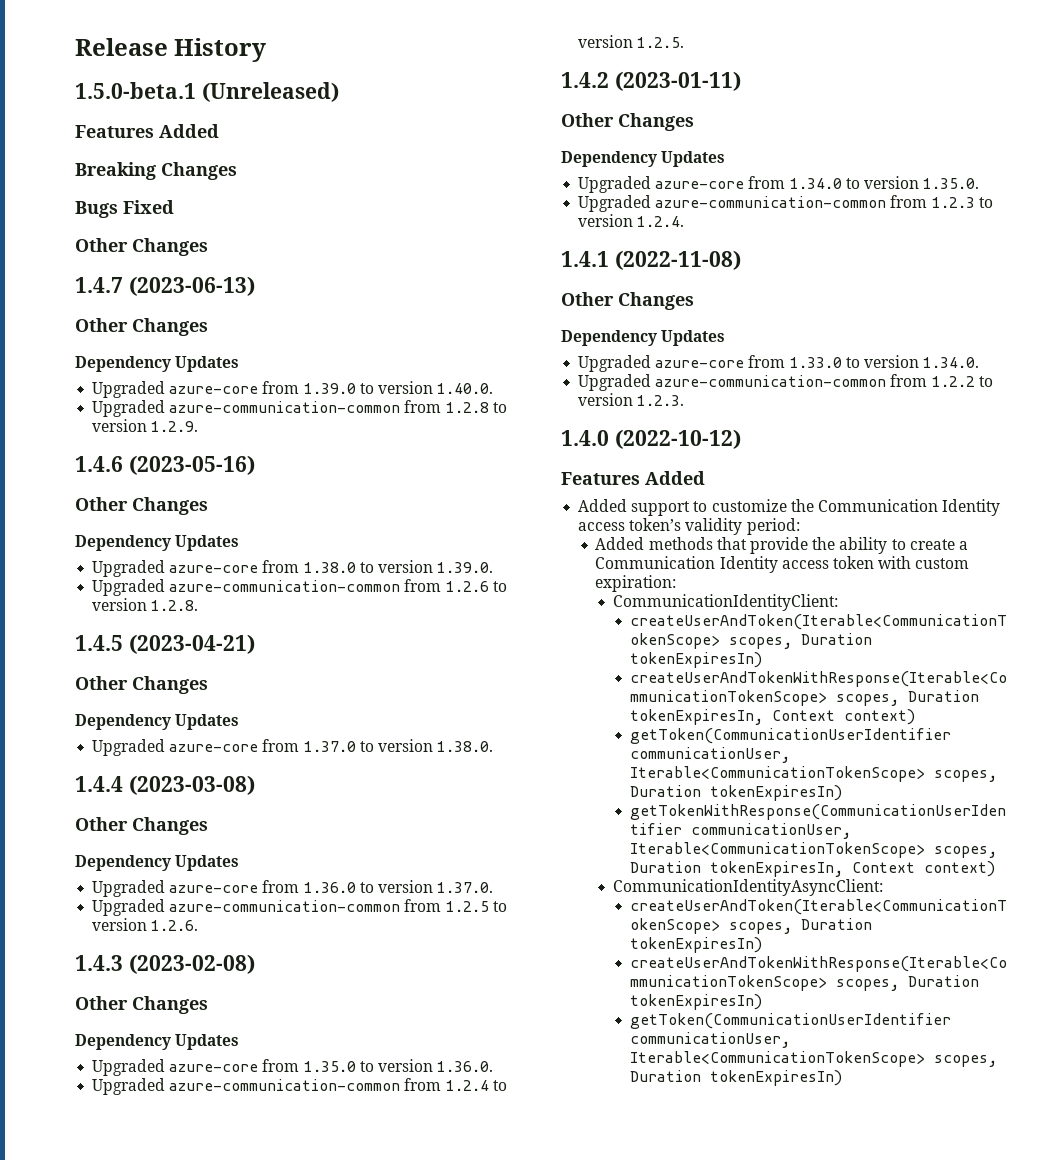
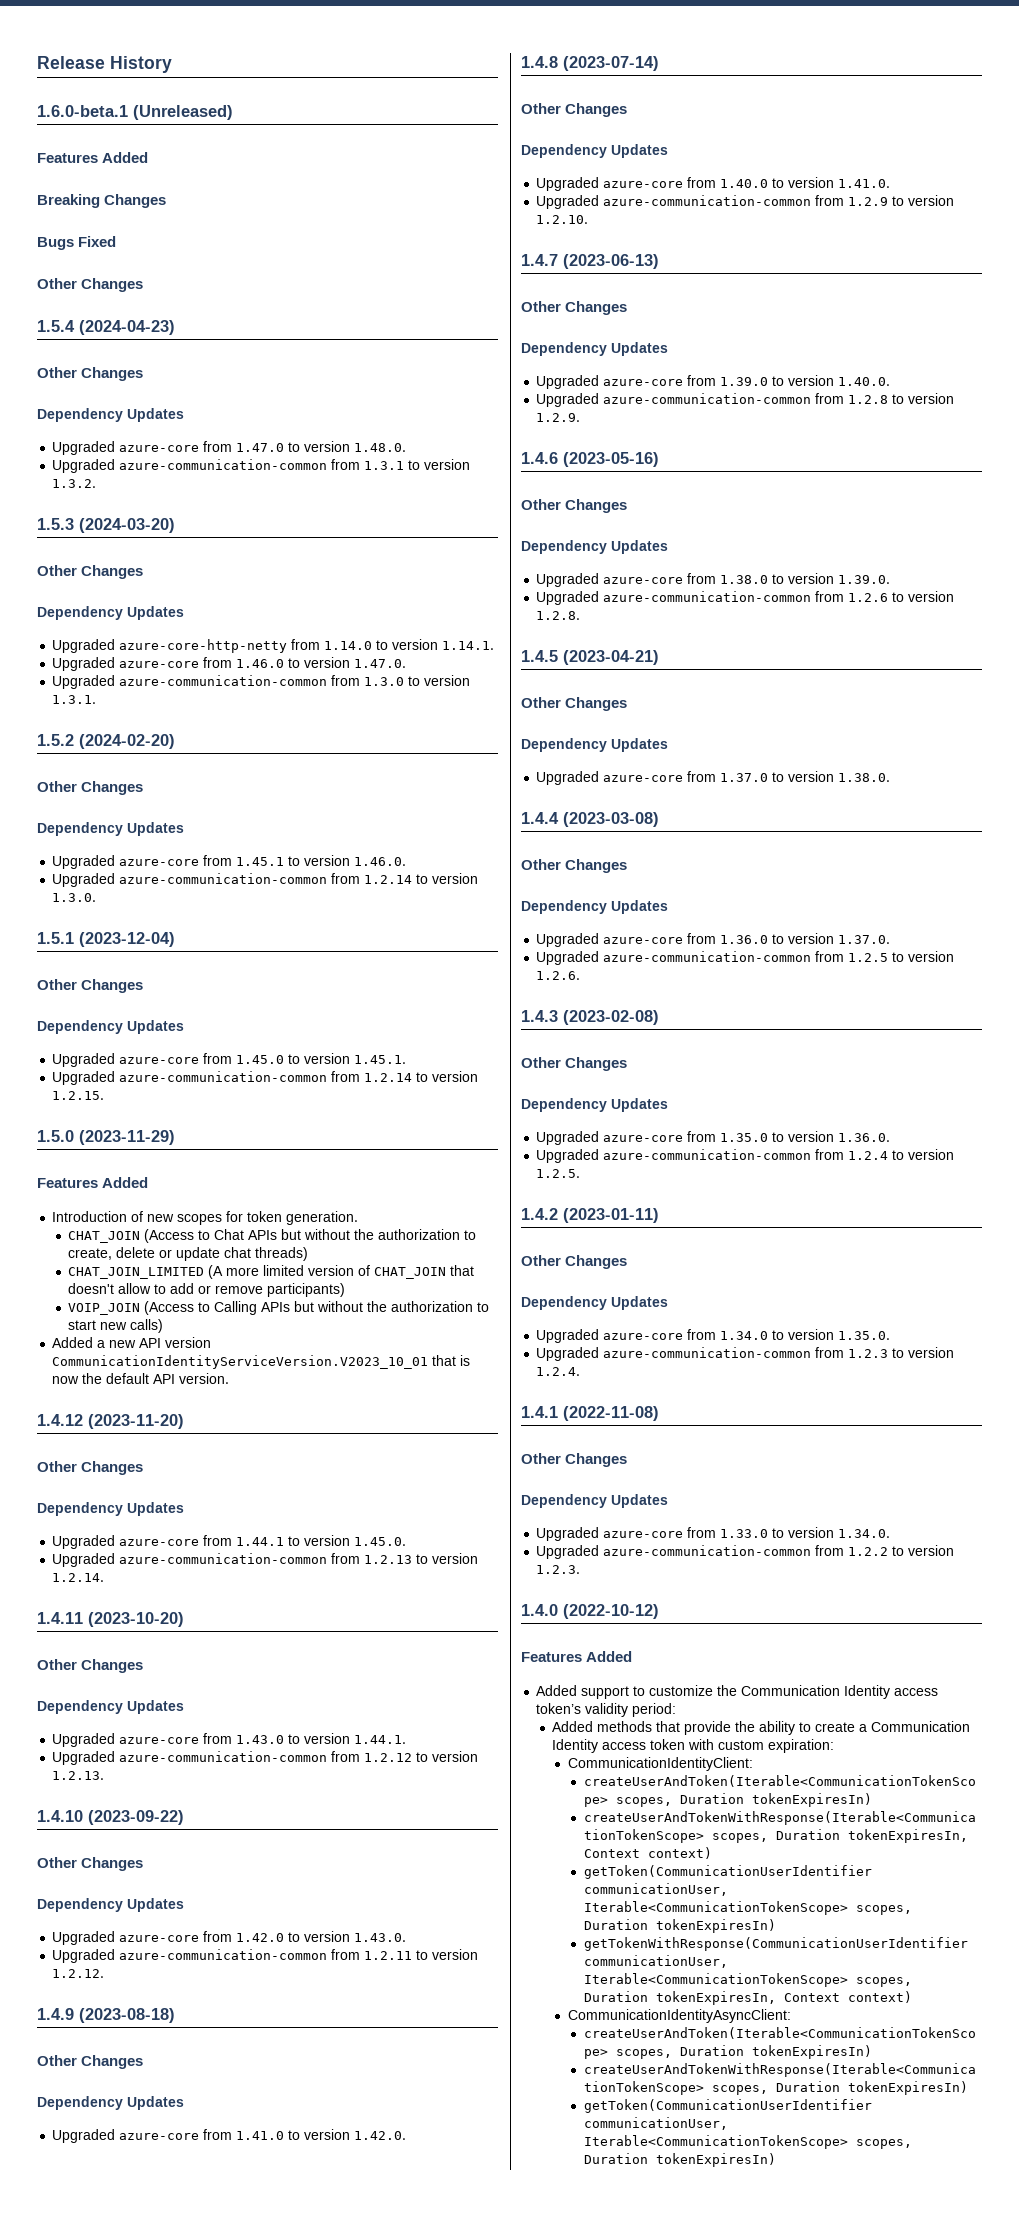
[75,82,196,99] 1.5.0-beta.1 -> [37,105,128,117] 1.6.0-beta.1
(208, 247) none -> [37,320,175,335] [37,367,144,381] [37,408,184,422] [52,441,407,455] [52,459,471,473] [52,479,97,488] [37,518,175,533] [37,565,144,579] [37,606,184,620] [52,639,495,653] [52,657,407,671] [52,675,471,689] [52,695,97,704] [37,734,175,749] [37,781,144,795] [37,822,184,836] [52,855,407,869] [52,873,479,887] [52,893,97,902] [37,932,175,947] [37,979,144,993] [37,1020,184,1034] [52,1053,407,1067] [52,1071,479,1085] [52,1091,105,1100] [37,1130,175,1145] [37,1177,149,1188] [52,1211,359,1225] [68,1229,477,1243] [68,1247,309,1261] [68,1265,475,1279] [68,1283,346,1297] [68,1301,490,1315] [68,1319,164,1333] [52,1337,212,1348] [52,1355,471,1369] [52,1373,230,1384] [37,1414,184,1429] [37,1461,144,1475] [37,1502,184,1516] [52,1535,407,1549] [52,1553,479,1567] [52,1573,105,1582] [37,1612,184,1627] [37,1659,144,1673] [37,1700,184,1714] [52,1733,407,1747] [52,1751,479,1765] [52,1771,105,1780] [37,1810,184,1825] [37,1857,144,1871] [37,1898,184,1912] [52,1931,407,1945] [52,1949,479,1963] [52,1969,105,1978] [37,2008,175,2023] [37,2055,144,2069] [37,2096,184,2110] [52,2129,407,2143] [521,56,659,71] [521,103,628,117] [521,144,668,158] [536,177,891,191] [536,195,955,209] [536,215,589,224] // 1.5.4 (2024-04-23) // Other Changes // Dependency Updates // Upgraded azure-core from 1.47.0 to version 1.48.0. // Upgraded azure-communication-common from 1.3.1 to version 1.3.2. // 1.5.3 (2024-03-20) // Other Changes // Dependency Updates // Upgraded azure-core-http-netty from 1.14.0 to version 1.14.1. // Upgraded azure-core from 1.46.0 to version 1.47.0. // Upgraded azure-communication-common from 1.3.0 to version 1.3.1. // 1.5.2 (2024-02-20) // Other Changes // Dependency Updates // Upgraded azure-core from 1.45.1 to version 1.46.0. // Upgraded azure-communication-common from 1.2.14 to version 1.3.0. // 1.5.1 (2023-12-04) // Other Changes // Dependency Updates // Upgraded azure-core from 1.45.0 to version 1.45.1. // Upgraded azure-communication-common from 1.2.14 to version 1.2.15. // 1.5.0 (2023-11-29) // Features Added // Introduction of new scopes for token generation. // CHAT_JOIN (Access to Chat APIs but without the authorization to create, delete or update chat threads) // CHAT_JOIN_LIMITED (A more limited version of CHAT_JOIN that doesn't allow to add or remove participants) // VOIP_JOIN (Access to Calling APIs but without the authorization to start new calls) // Added a new API version CommunicationIdentityServiceVersion.V2023_10_01 that is now the default API version. // 1.4.12 (2023-11-20) // Other Changes // Dependency Updates // Upgraded azure-core from 1.44.1 to version 1.45.0. // Upgraded azure-communication-common from 1.2.13 to version 1.2.14. // 1.4.11 (2023-10-20) // Other Changes // Dependency Updates // Upgraded azure-core from 1.43.0 to version 1.44.1. // Upgraded azure-communication-common from 1.2.12 to version 1.2.13. // 1.4.10 (2023-09-22) // Other Changes // Dependency Updates // Upgraded azure-core from 1.42.0 to version 1.43.0. // Upgraded azure-communication-common from 1.2.11 to version 1.2.12. // 1.4.9 (2023-08-18) // Other Changes // Dependency Updates // Upgraded azure-core from 1.41.0 to version 1.42.0. // 1.4.8 (2023-07-14) // Other Changes // Dependency Updates // Upgraded azure-core from 1.40.0 to version 1.41.0. // Upgraded azure-communication-common from 1.2.9 to version 1.2.10.

